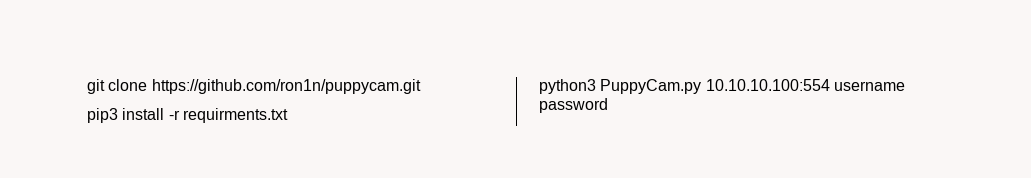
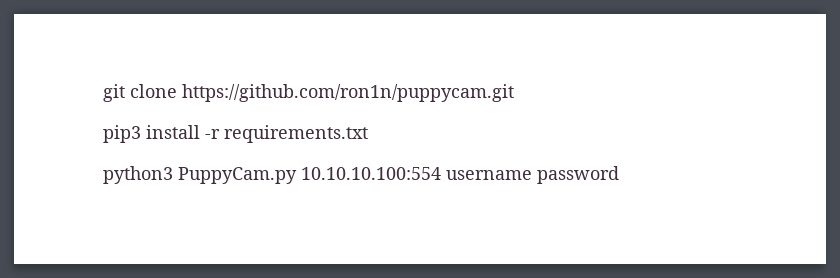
[182,108,288,123] requirments.txt -> [224,125,368,143] requirements.txt

